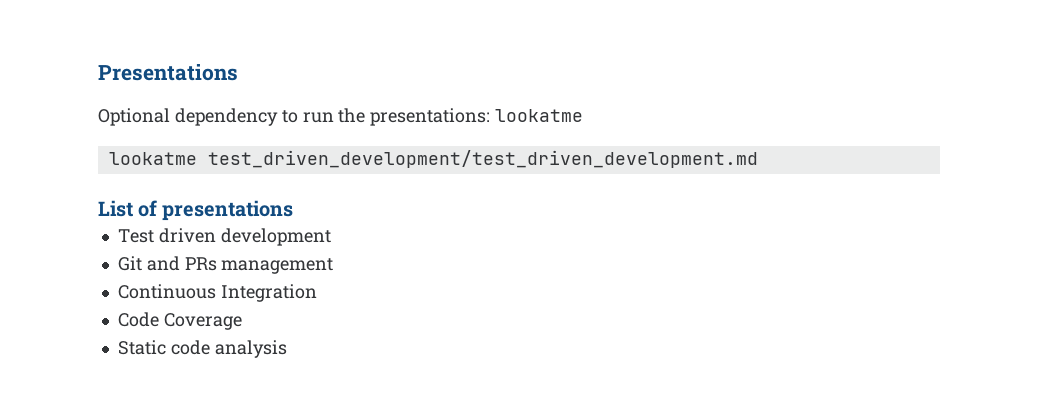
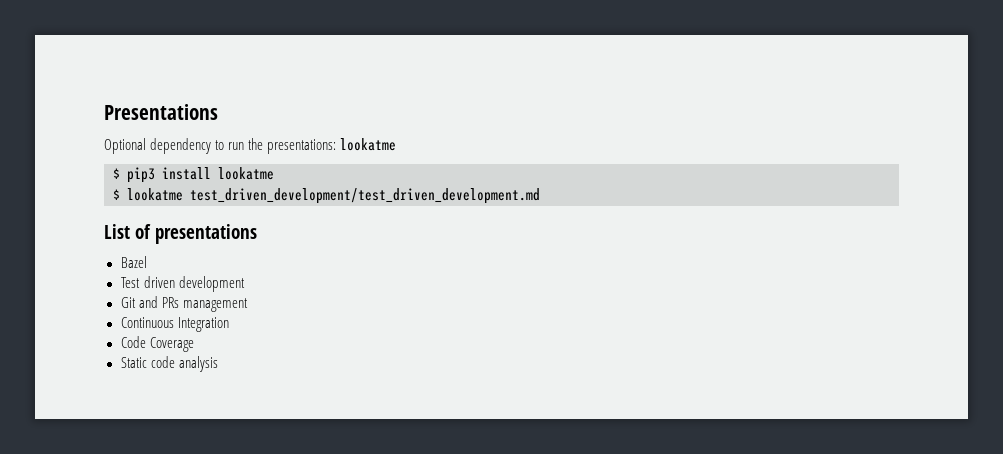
(584, 115) none -> [113,167,274,183] [113,189,120,200] $ pip3 install lookatme // $
(293, 210) none -> [120,256,147,268] // Bazel

